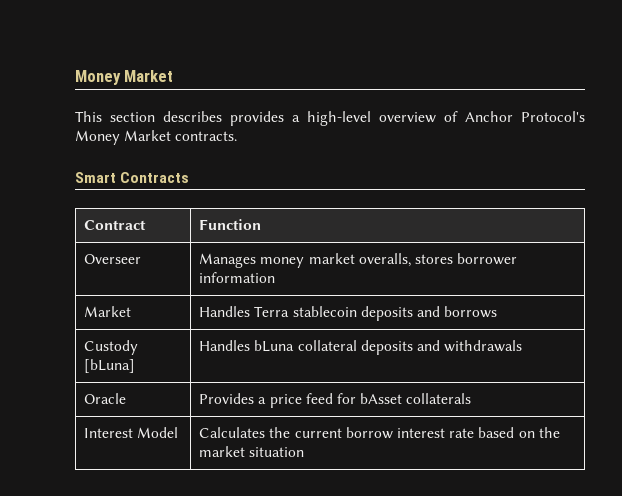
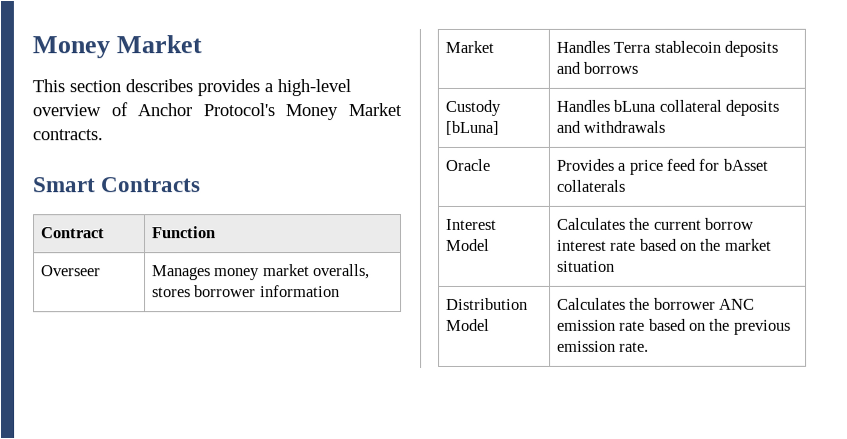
(305, 452) none -> [445,297,528,310] [445,318,490,331] [556,297,756,310] [556,318,791,335] [556,340,650,352] // Distribution Model | Calculates the borrower ANC emission rate based on the previous emission rate.

